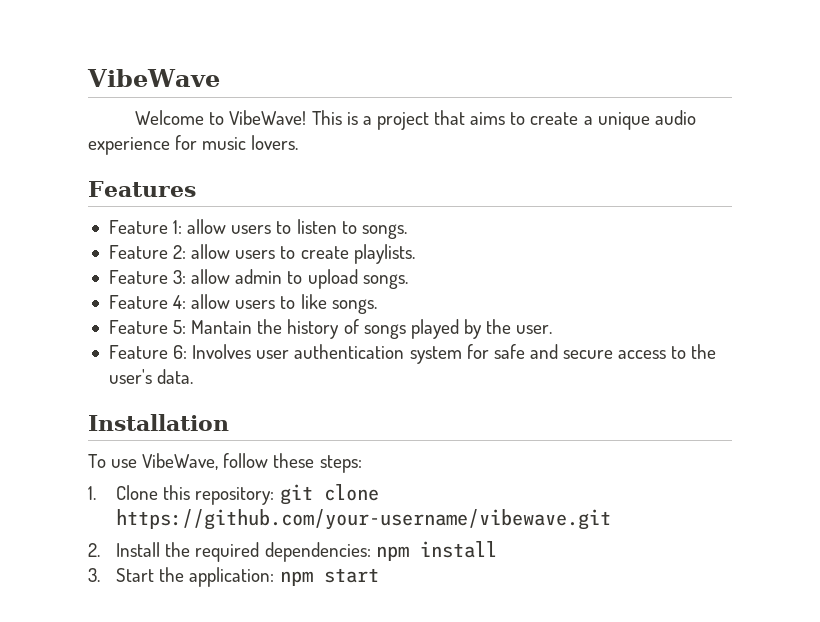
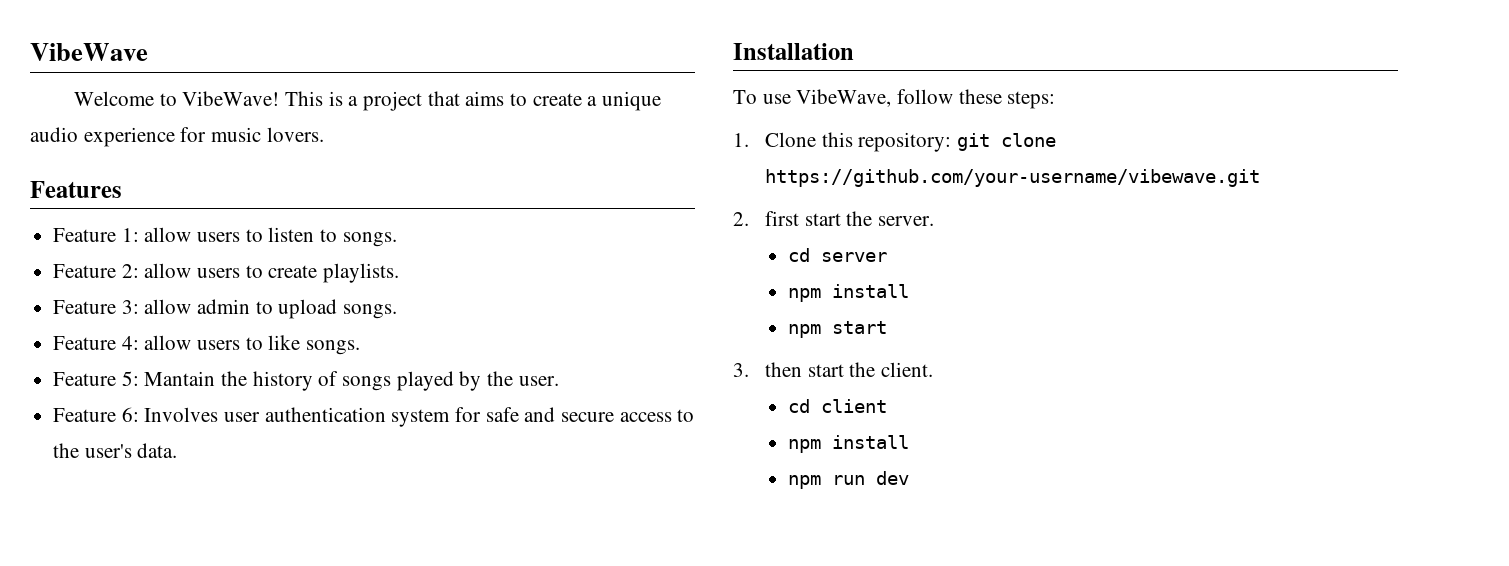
[116,541,497,562] [88,567,379,587] Install the required dependencies: npm install // 3. Start the application: npm start -> [764,211,934,226] [788,248,888,262] [788,284,910,302] [788,321,888,338] [733,362,933,377] [788,399,888,413] [788,435,910,453] [788,471,910,489] first start the server. // cd server // npm install // npm start // 3. then start the client. // cd client // npm install // npm run dev

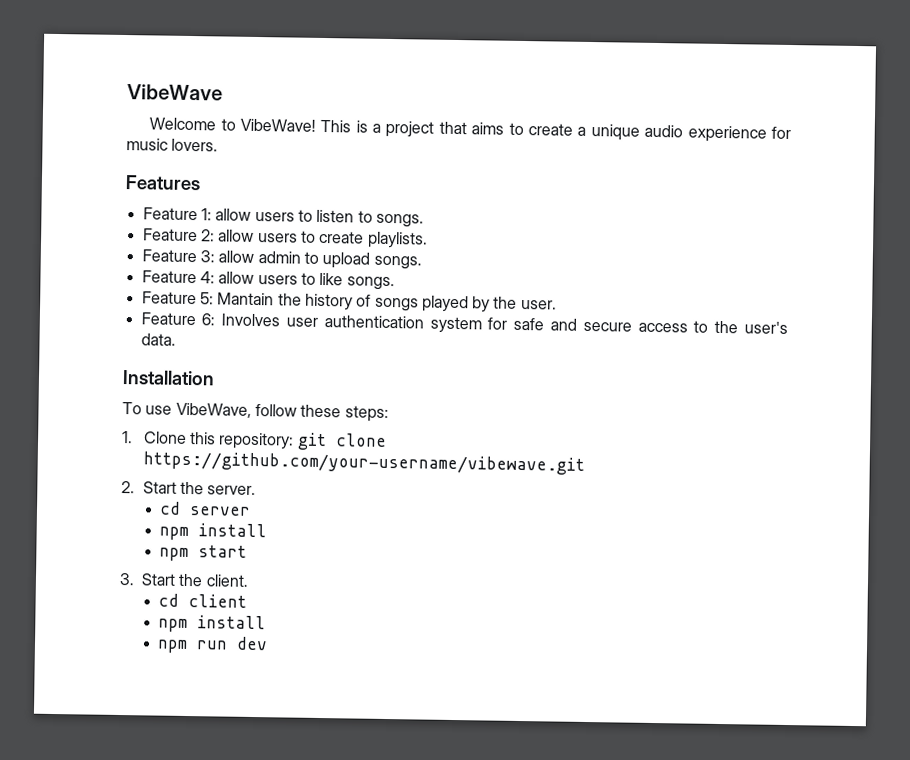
[764,211,841,226] first start -> [142,481,177,494] Start
[764,362,844,377] then start -> [141,573,176,586] Start

